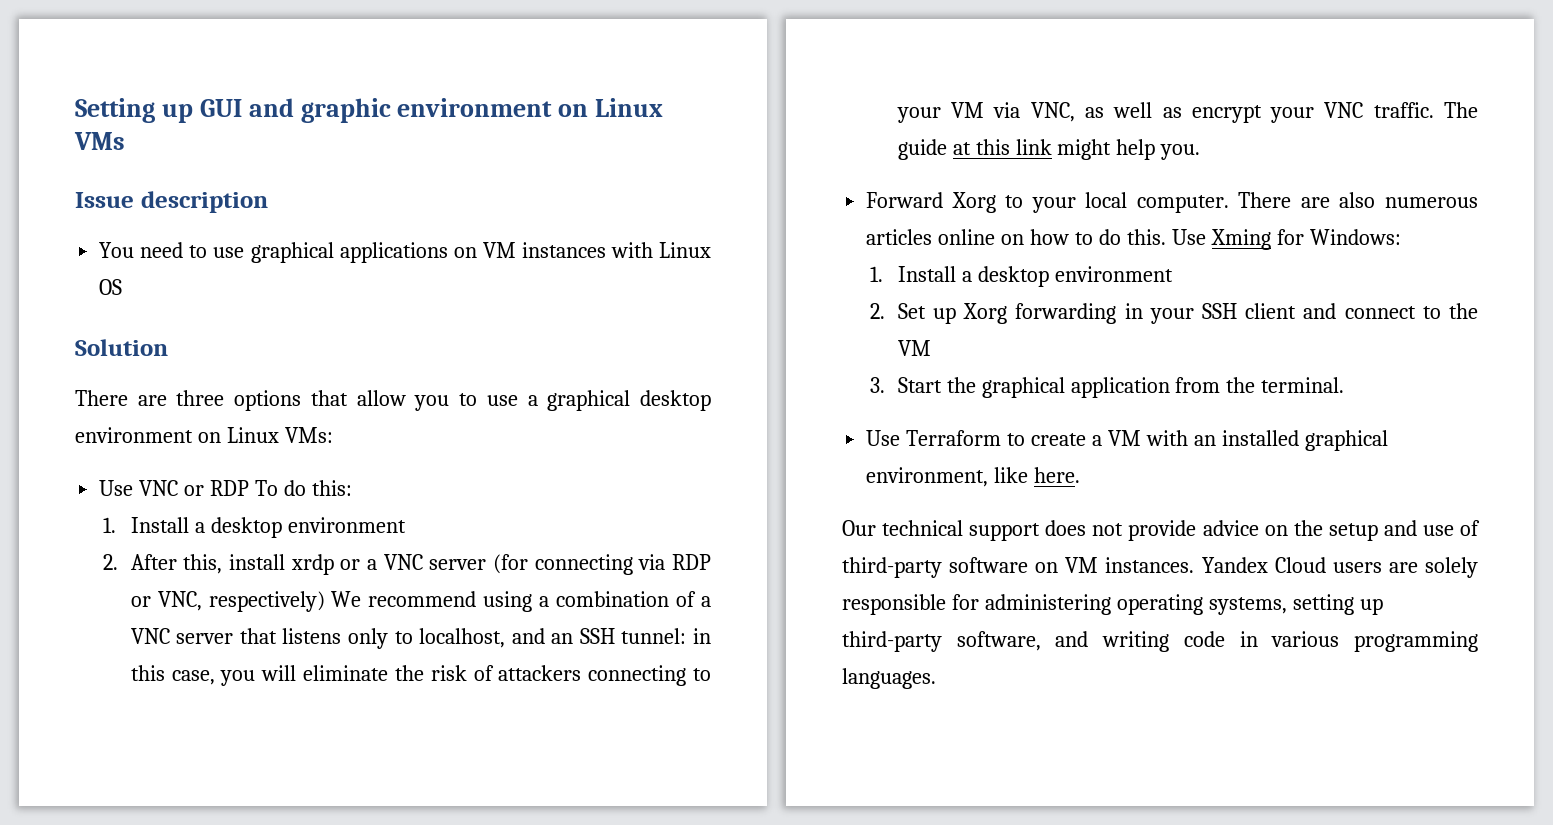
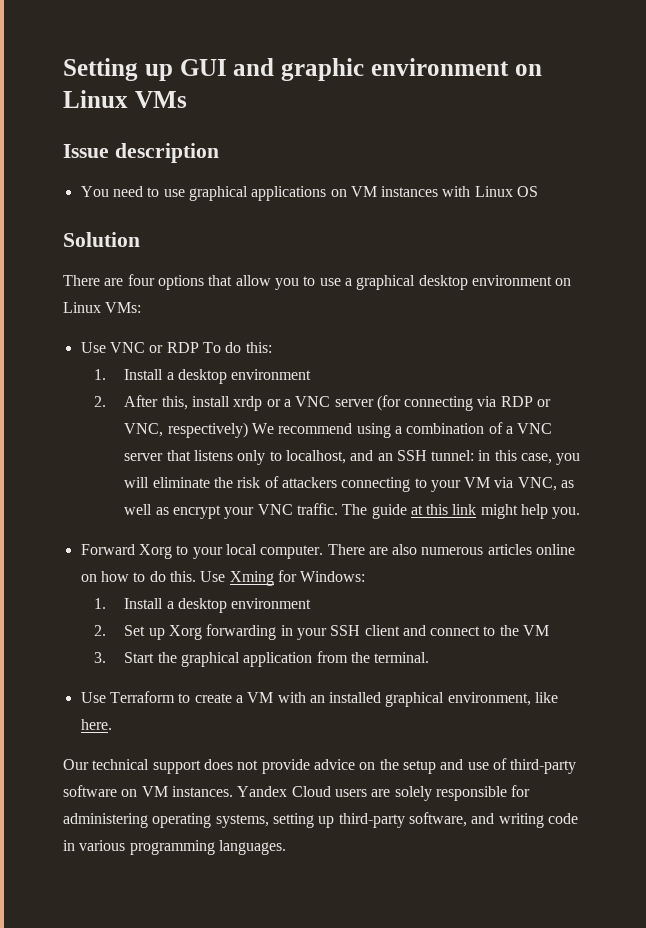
[176,390,225,406] three -> [127,274,155,286] four

